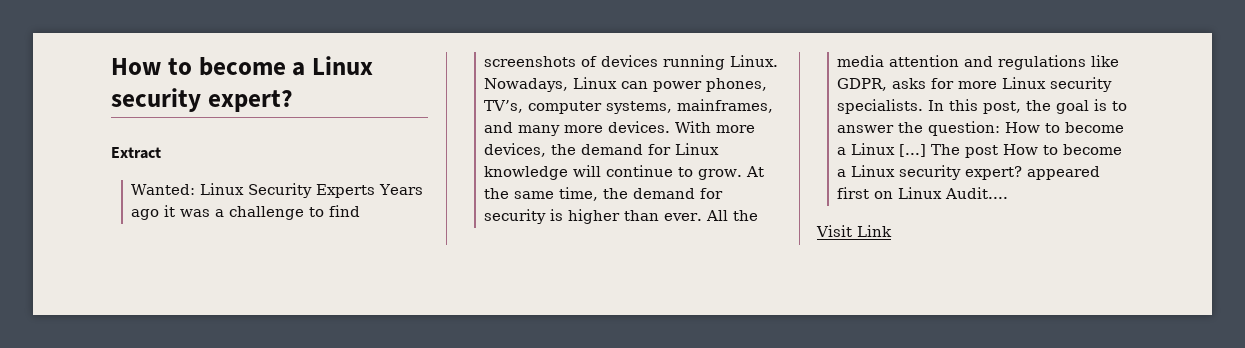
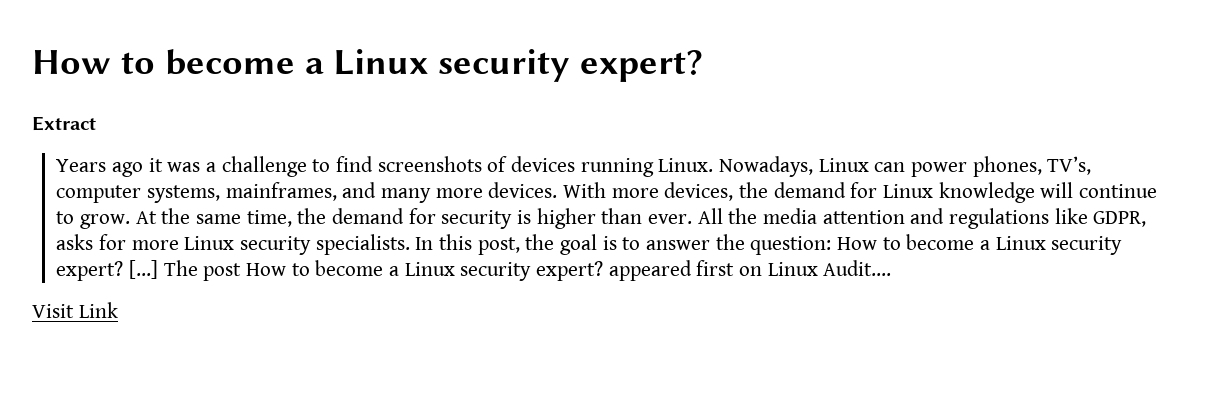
[130,183,375,198] Wanted: Linux Security Experts -> (96, 123) none
(895, 149) none -> [1051,236,1123,255] [56,261,124,281] security expert?

